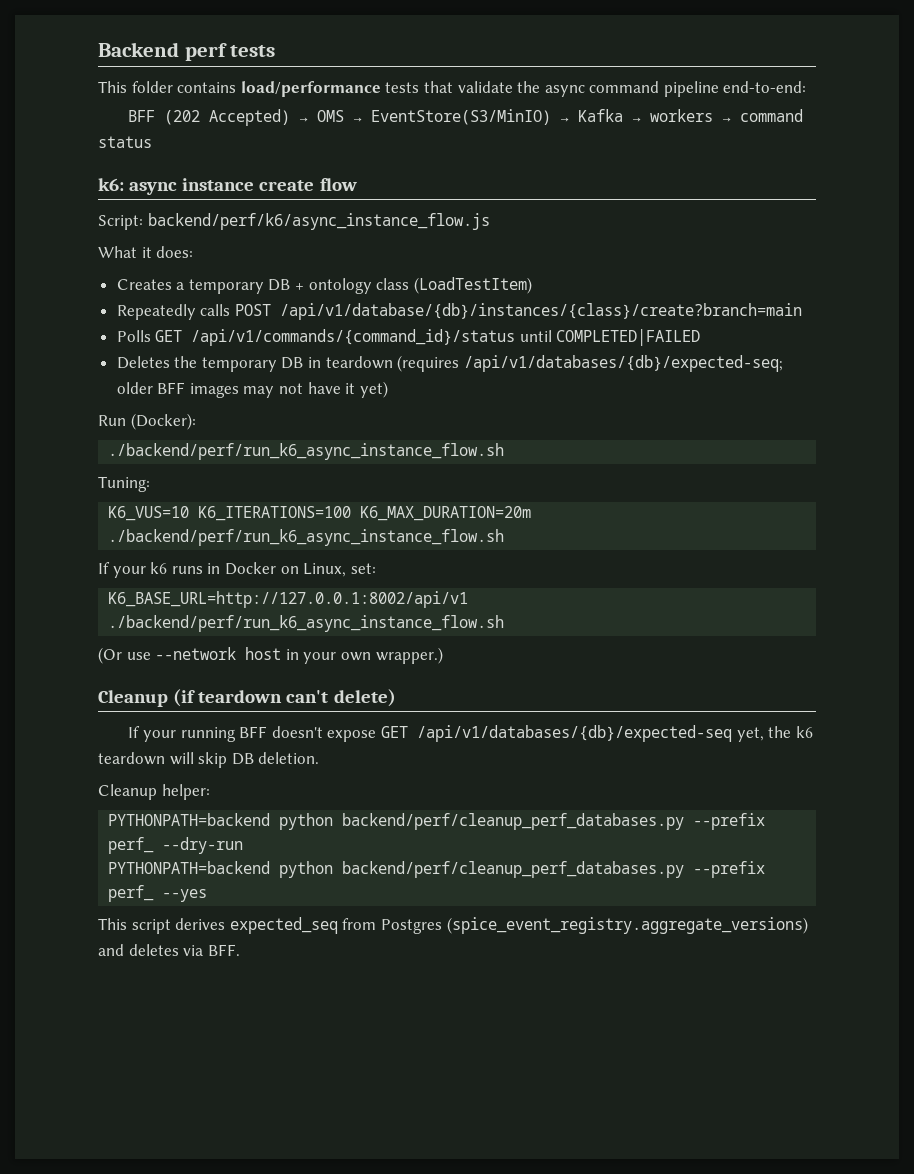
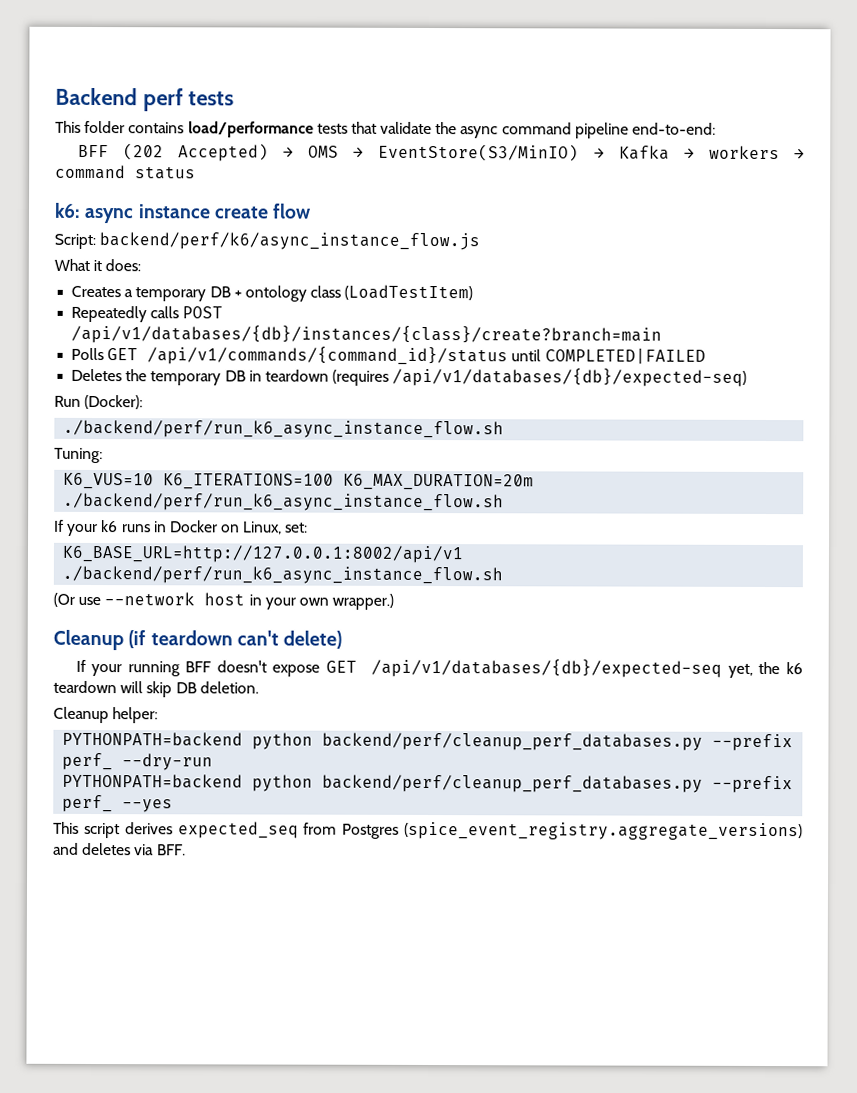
[279,303,802,320] /api/v1/database/{db}/instances/{class}/create?branch=main -> [71,324,663,345] /api/v1/databases/{db}/instances/{class}/create?branch=main
[463,355,783,372] [116,381,388,398] /api/v1/databases/{db}/expected-seq; older BFF images may not have it yet) -> [392,367,748,387] /api/v1/databases/{db}/expected-seq)

